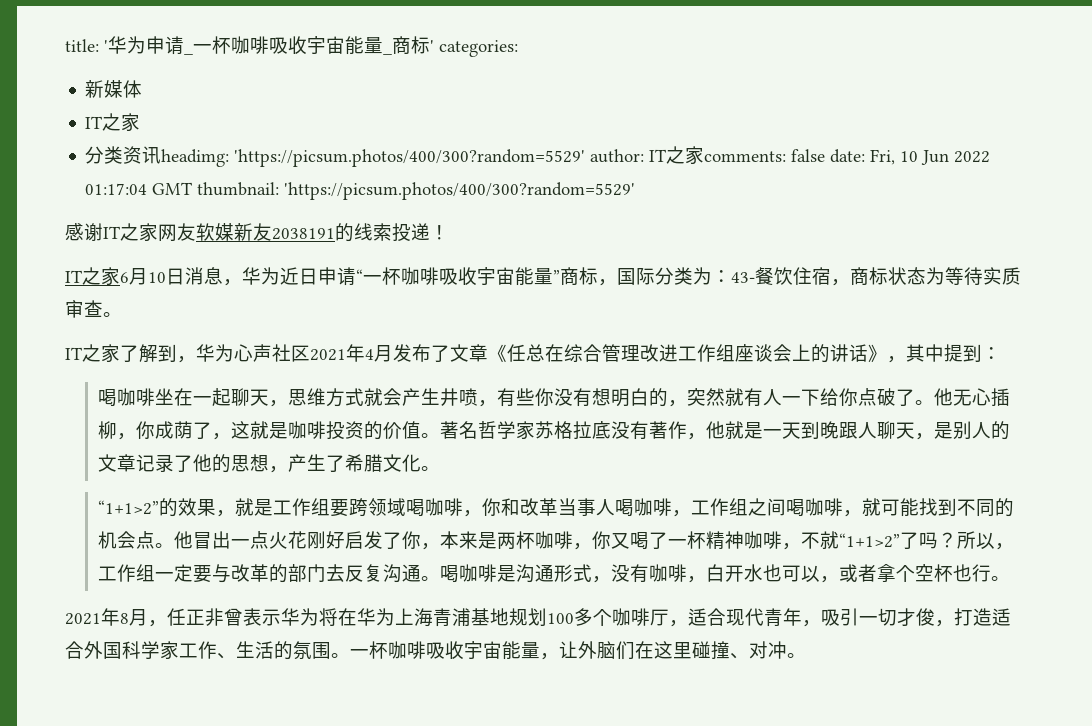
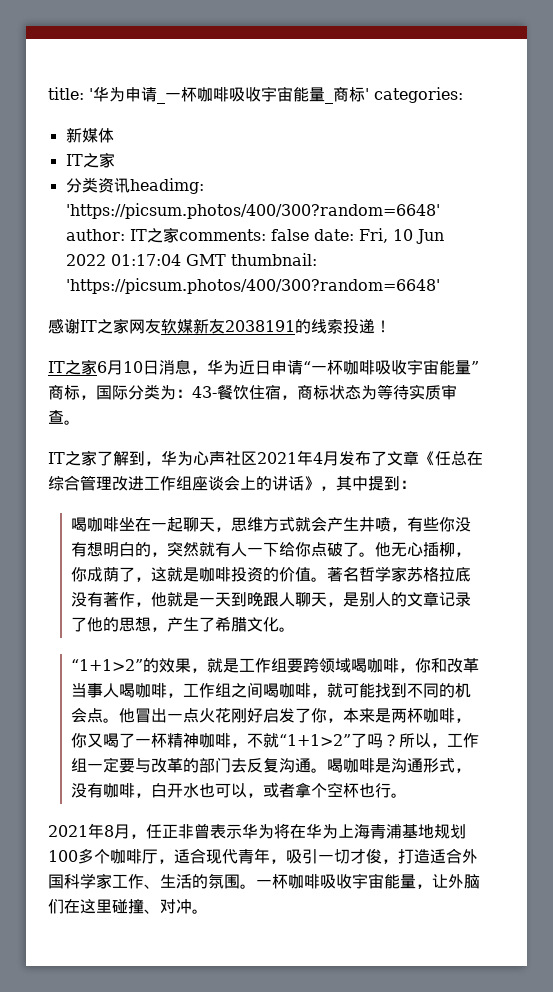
[234,149,586,167] 'https://picsum.photos/400/300?random=5529' -> [65,203,440,219] 'https://picsum.photos/400/300?random=6648'
[284,182,636,200] 'https://picsum.photos/400/300?random=5529' -> [65,278,440,294] 'https://picsum.photos/400/300?random=6648'

